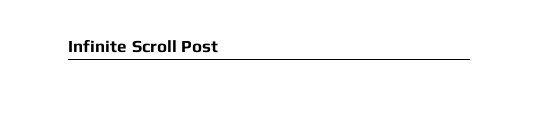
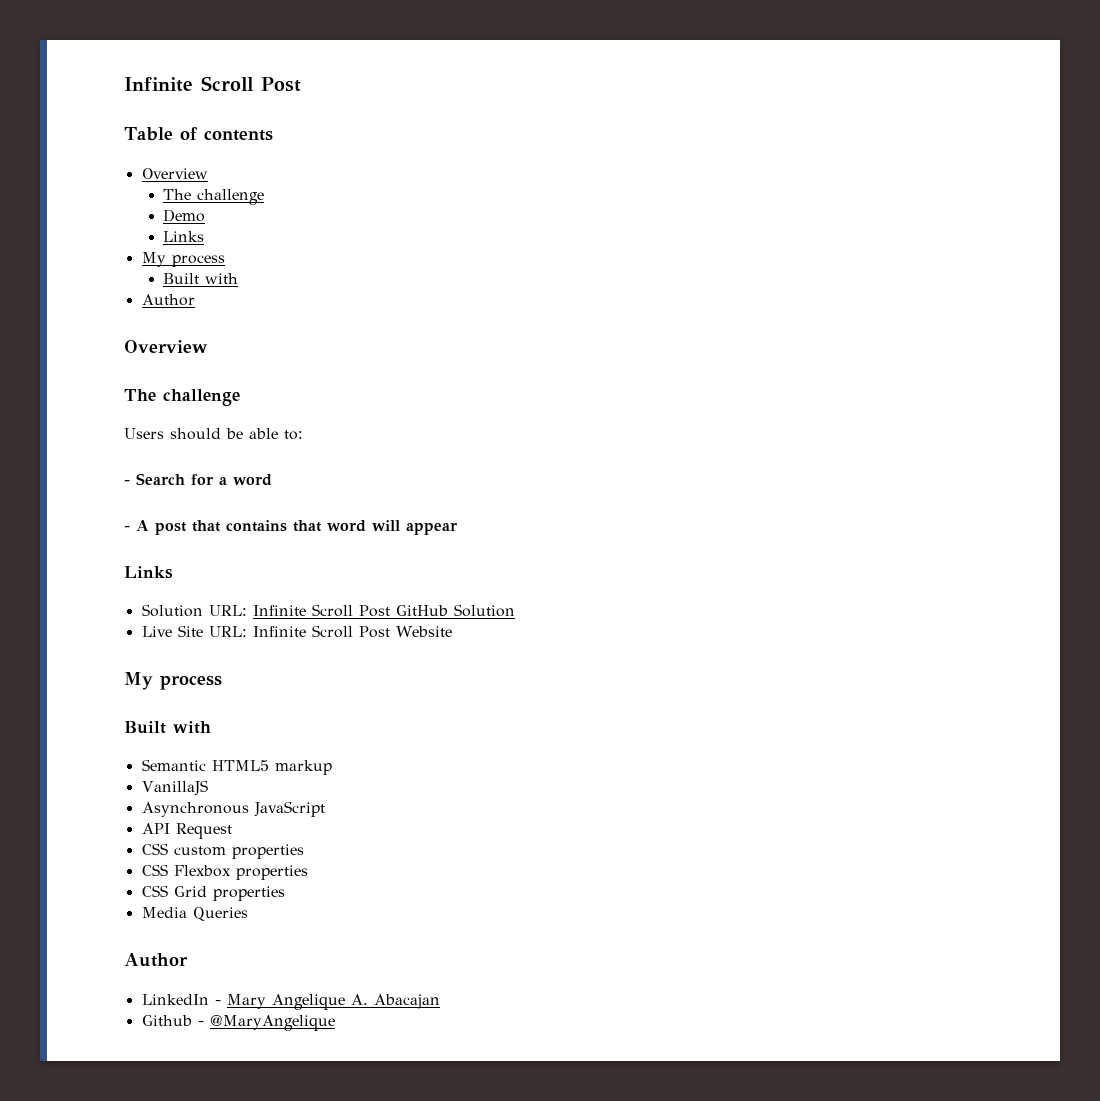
[68,39,219,53] Infinite Scroll Post -> [124,76,301,92] [124,127,273,141] [141,168,208,179] [163,189,265,205] [163,209,206,222] [163,231,205,242] [141,252,225,267] [163,273,239,284] [141,294,195,306] [124,340,208,353] [124,389,240,406] [124,428,303,440] [124,473,272,486] [124,520,458,535] [124,566,173,579] [141,604,515,617] [141,625,452,638] [124,672,222,690] [124,721,211,734] [141,759,332,775] [141,780,208,796] [141,801,325,817] [141,823,232,839] [141,843,304,859] [141,864,308,880] [141,885,285,901] [141,907,248,921] [124,953,188,967] [141,994,440,1010] [141,1015,335,1031] Infinite Scroll Post // Table of contents // Overview // The challenge // Demo // Links // My process // Built with // Author // Overview // The challenge // Users should be able to: // - Search for a word // - A post that contains that word will appear // Links // Solution URL: Infinite Scroll Post GitHub Solution // Live Site URL: Infinite Scroll Post Website // My process // Built with // Semantic HTML5 markup // VanillaJS // Asynchronous JavaScript // API Request // CSS custom properties // CSS Flexbox properties // CSS Grid properties // Media Queries // Author // LinkedIn - Mary Angelique A. Abacajan // Github - @MaryAngelique

